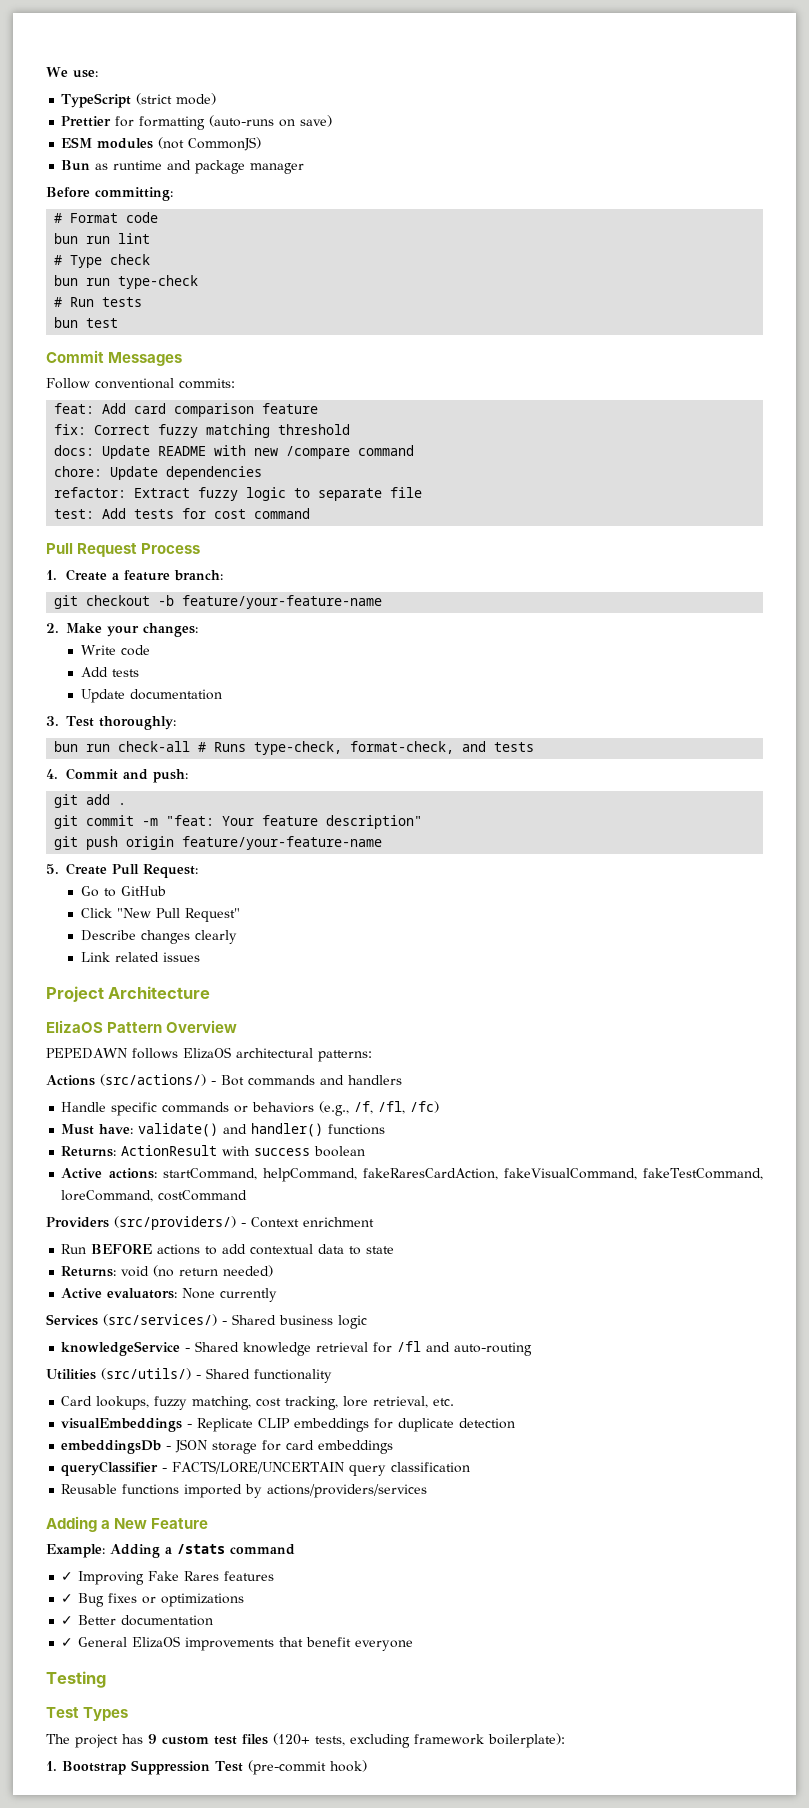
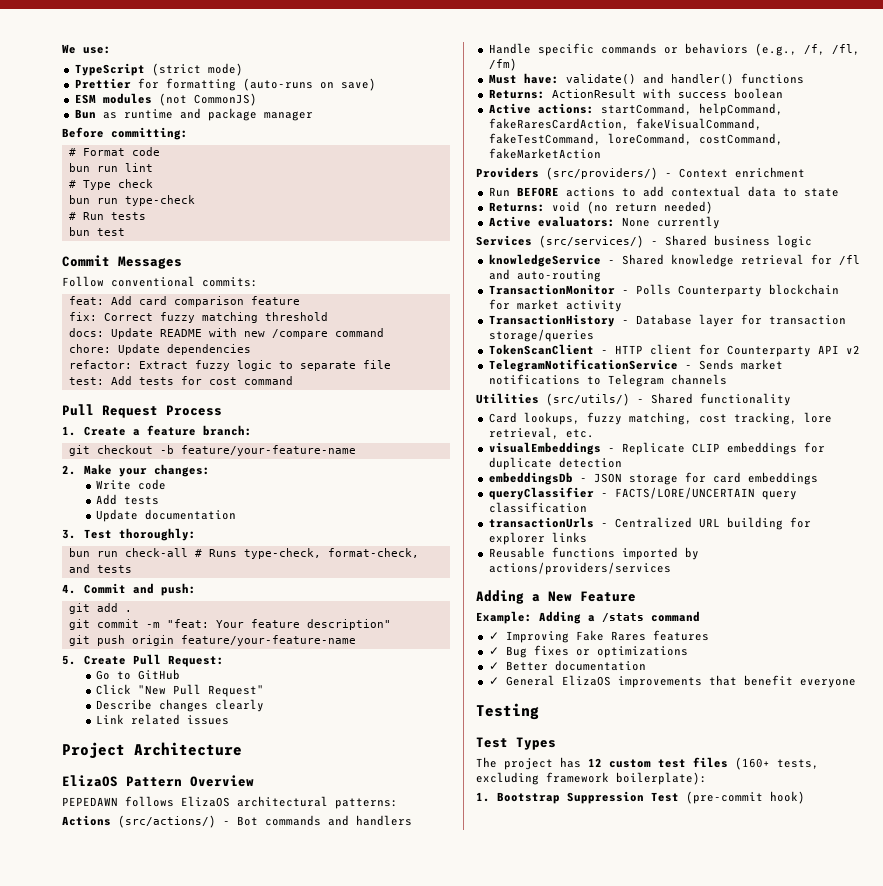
[410,1101,440,1113] /fc) -> [488,58,517,71] /fm)
[158,1190,248,1201] costCommand -> [698,133,783,145] [488,148,601,159] costCommand, fakeMarketAction
(533, 1349) none -> [488,284,839,297] [488,299,622,312] [488,314,846,327] [488,329,594,342] [488,344,860,357] [488,359,783,372] [488,374,727,387] // TransactionMonitor - Polls Counterparty blockchain for market activity // TransactionHistory - Database layer for transaction storage/queries // TokenScanClient - HTTP client for Counterparty API v2 // TelegramNotificationService - Sends market notifications to Telegram channels
(471, 1467) none -> [488,517,811,530] [488,532,587,545] // transactionUrls - Centralized URL building for explorer links
[148,1734,157,1744] 9 -> [588,758,602,767] 12
[273,1733,310,1745] (120+ -> [735,757,770,770] (160+

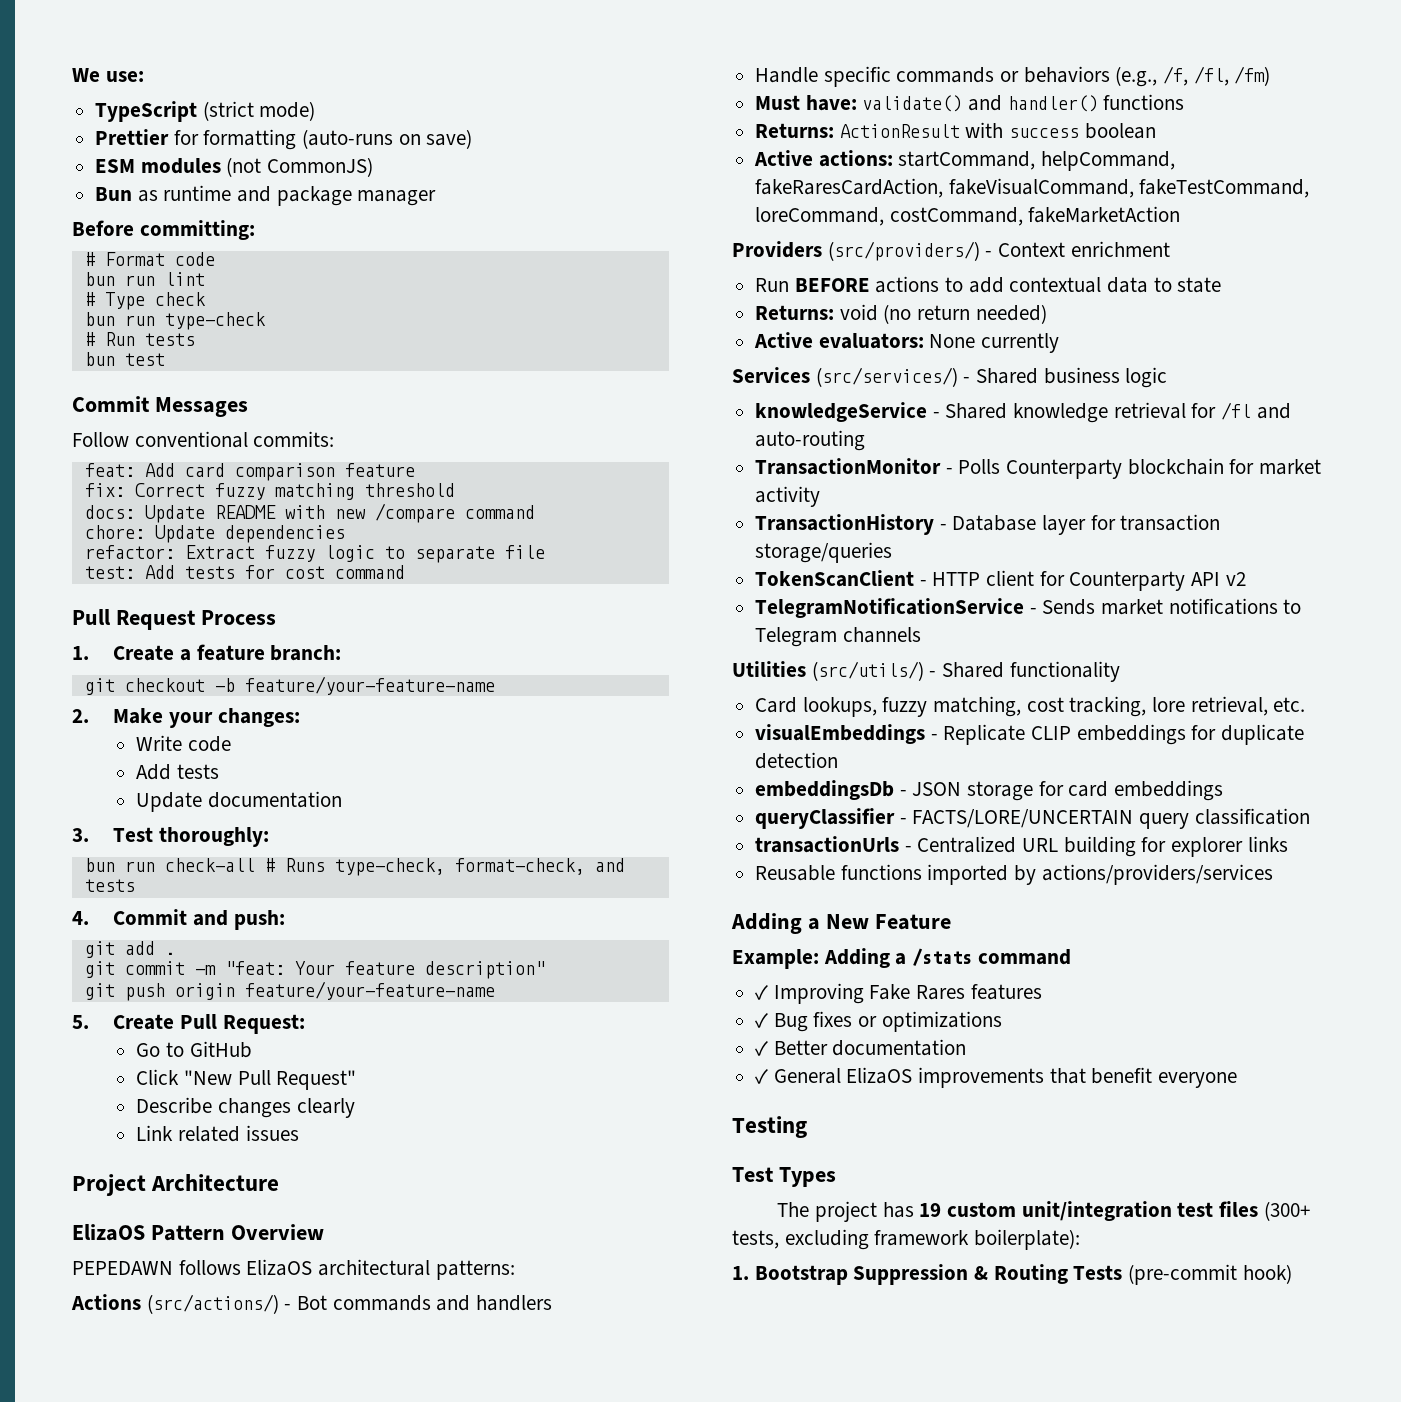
[588,758,651,768] 12 custom -> [919,1201,1172,1221] 19 custom unit/integration
[735,757,770,770] (160+ -> [1263,1201,1310,1221] (300+
[651,792,679,802] Test -> [974,1264,1123,1284] & Routing Tests

